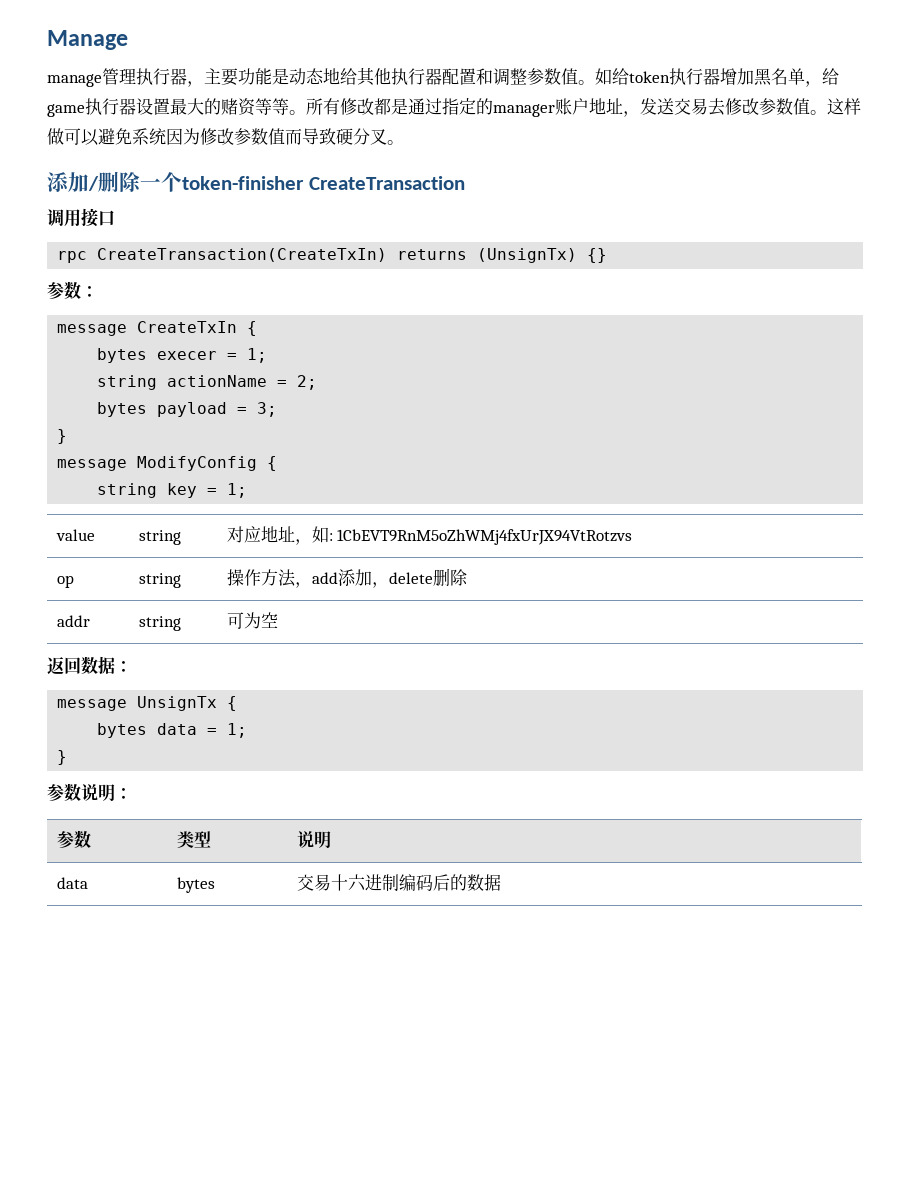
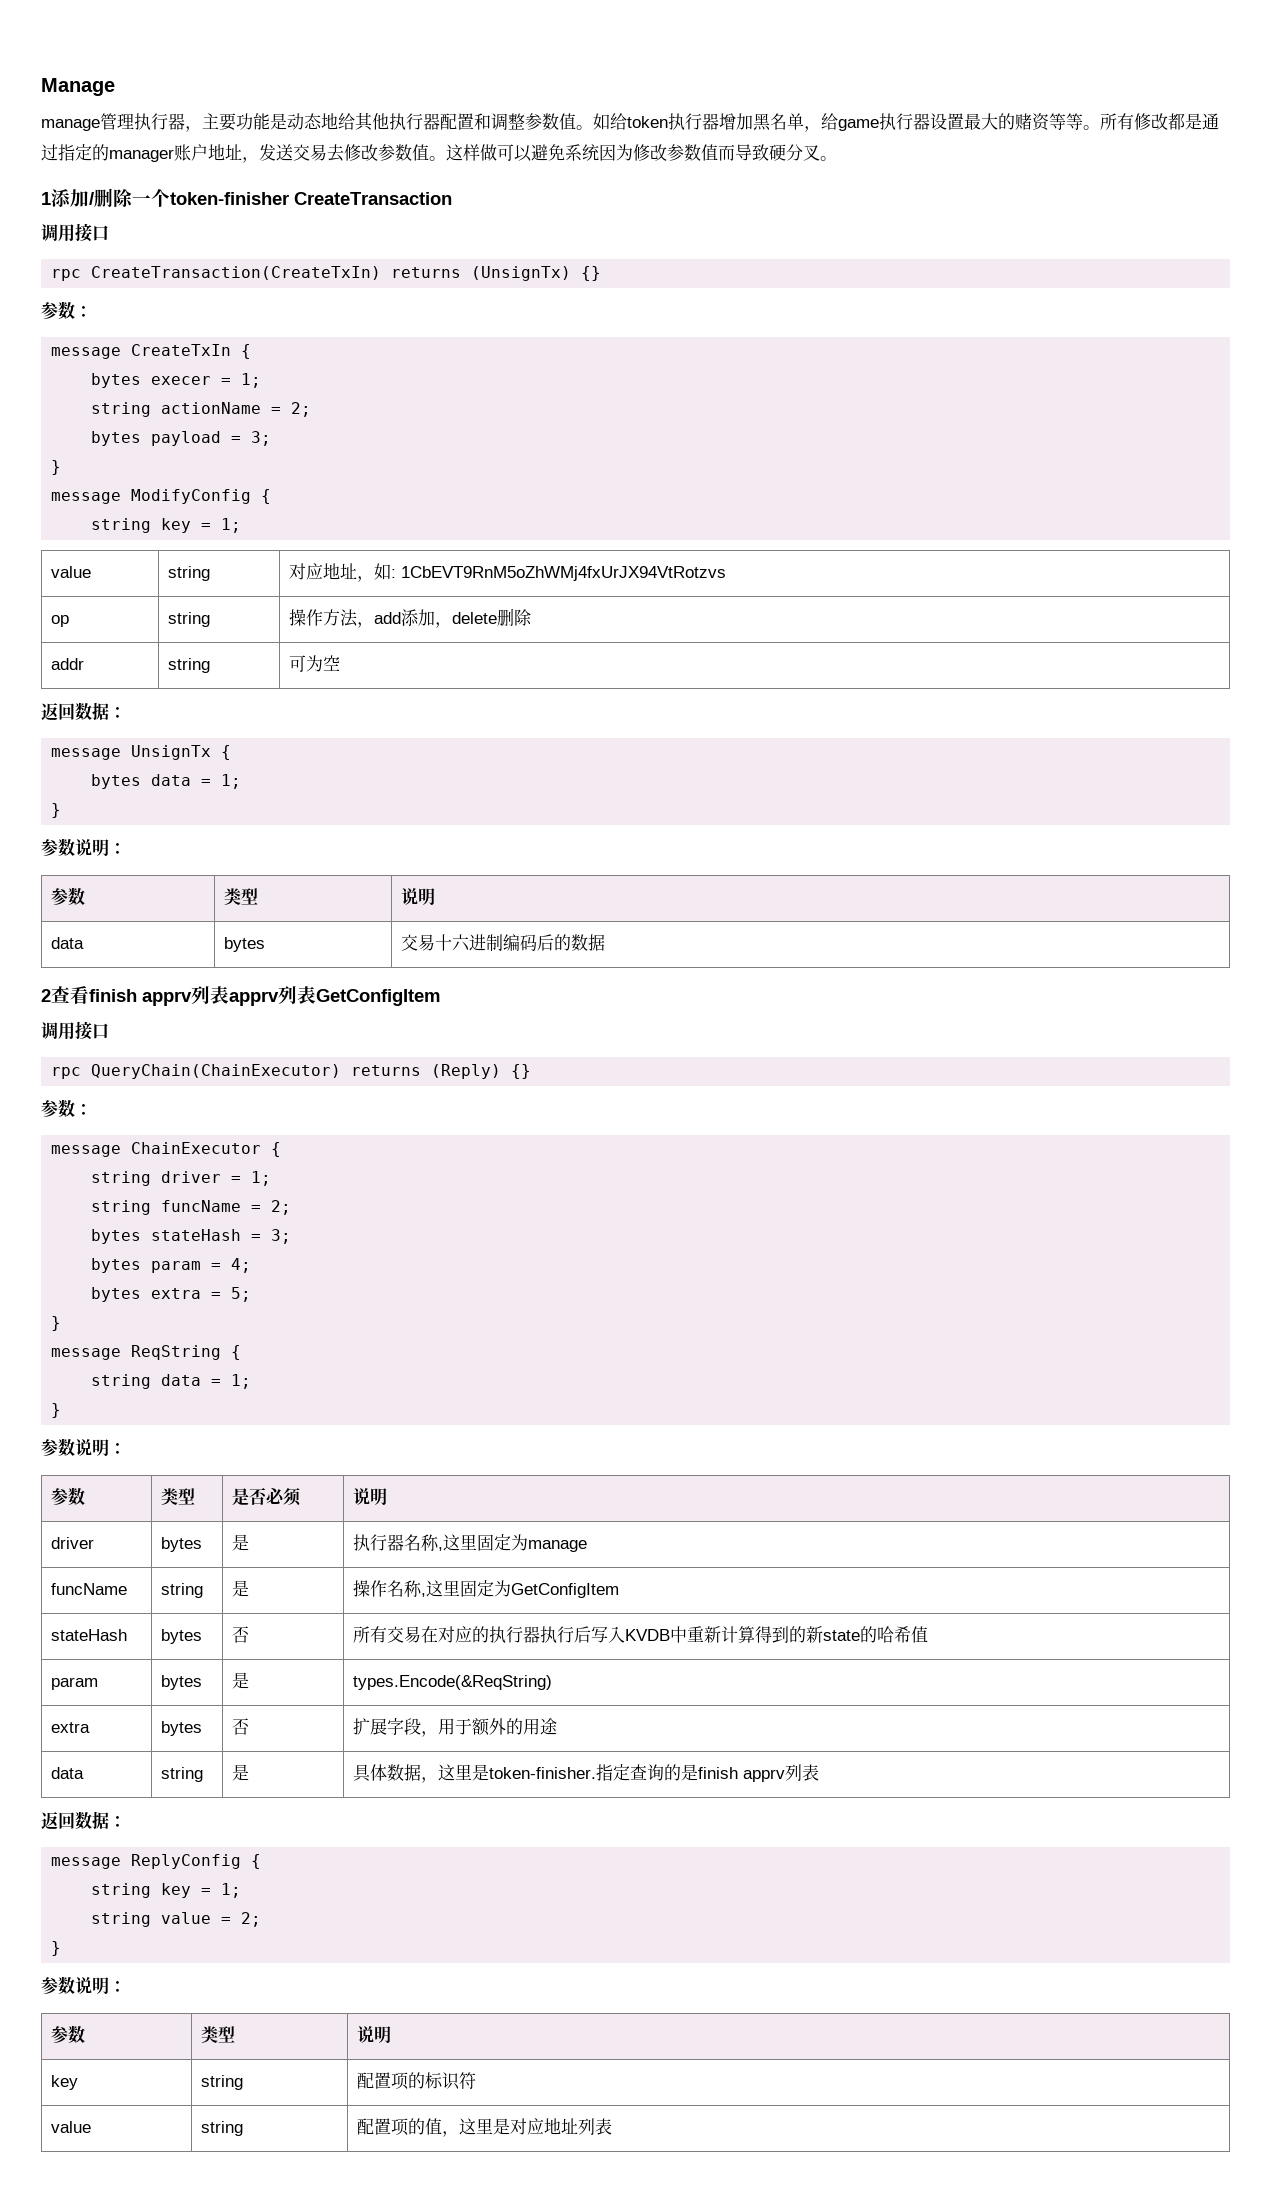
(404, 142) none -> [41,192,51,205] 1
(501, 882) none -> [41,986,440,1006] [41,1021,109,1040] [51,1064,532,1079] [41,1099,92,1118] [51,1142,282,1157] [91,1171,272,1186] [91,1200,292,1215] [91,1229,292,1244] [91,1258,252,1273] [91,1287,252,1302] [51,1316,62,1331] [51,1345,242,1360] [91,1374,252,1389] [51,1403,62,1418] [41,1438,126,1457] [50,1487,85,1506] [160,1488,195,1505] [231,1487,301,1506] [352,1488,387,1505] [50,1537,94,1549] [160,1537,202,1552] [231,1534,249,1551] [352,1534,587,1552] [50,1583,127,1595] [160,1583,203,1598] [231,1580,249,1597] [352,1580,619,1598] [50,1629,127,1641] [160,1629,202,1644] [231,1626,249,1643] [352,1626,928,1643] [50,1677,98,1690] [160,1675,202,1690] [231,1672,249,1689] [352,1675,552,1690] [50,1722,90,1733] [160,1721,202,1736] [231,1718,249,1735] [352,1718,557,1737] [50,1767,84,1779] [160,1767,203,1782] [231,1764,249,1781] [352,1764,819,1783] [41,1811,126,1830] [51,1854,262,1869] [91,1883,242,1898] [91,1912,262,1927] [51,1941,62,1956] [41,1976,126,1995] [50,2025,85,2044] [200,2026,235,2043] [356,2026,391,2043] [50,2075,78,2090] [200,2075,243,2090] [356,2072,476,2090] [50,2121,91,2133] [200,2121,243,2136] [356,2118,612,2137] // 2查看finish apprv列表apprv列表GetConfigItem // 调用接口 // rpc QueryChain(ChainExecutor) returns (Reply) {} // 参数： // message ChainExecutor { // string driver = 1; // string funcName = 2; // bytes stateHash = 3; // bytes param = 4; // bytes extra = 5; // } // message ReqString { // string data = 1; // } // 参数说明： // 参数 | 类型 | 是否必须 | 说明 // driver | bytes | 是 | 执行器名称,这里固定为manage // funcName | string | 是 | 操作名称,这里固定为GetConfigItem // stateHash | bytes | 否 | 所有交易在对应的执行器执行后写入KVDB中重新计算得到的新state的哈希值 // param | bytes | 是 | types.Encode(&ReqString) // extra | bytes | 否 | 扩展字段，用于额外的用途 // data | string | 是 | 具体数据，这里是token-finisher.指定查询的是finish apprv列表 // 返回数据： // message ReplyConfig { // string key = 1; // string value = 2; // } // 参数说明： // 参数 | 类型 | 说明 // key | string | 配置项的标识符 // value | string | 配置项的值，这里是对应地址列表

